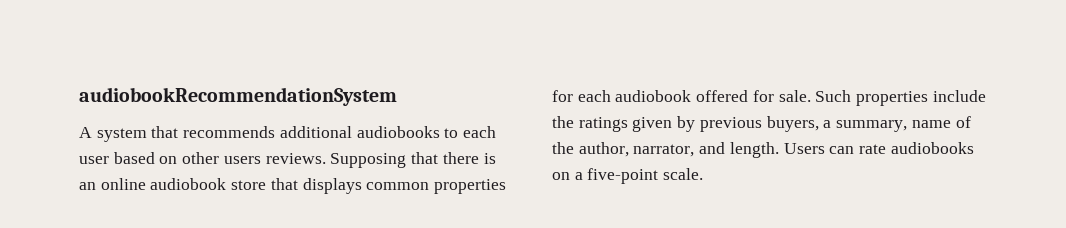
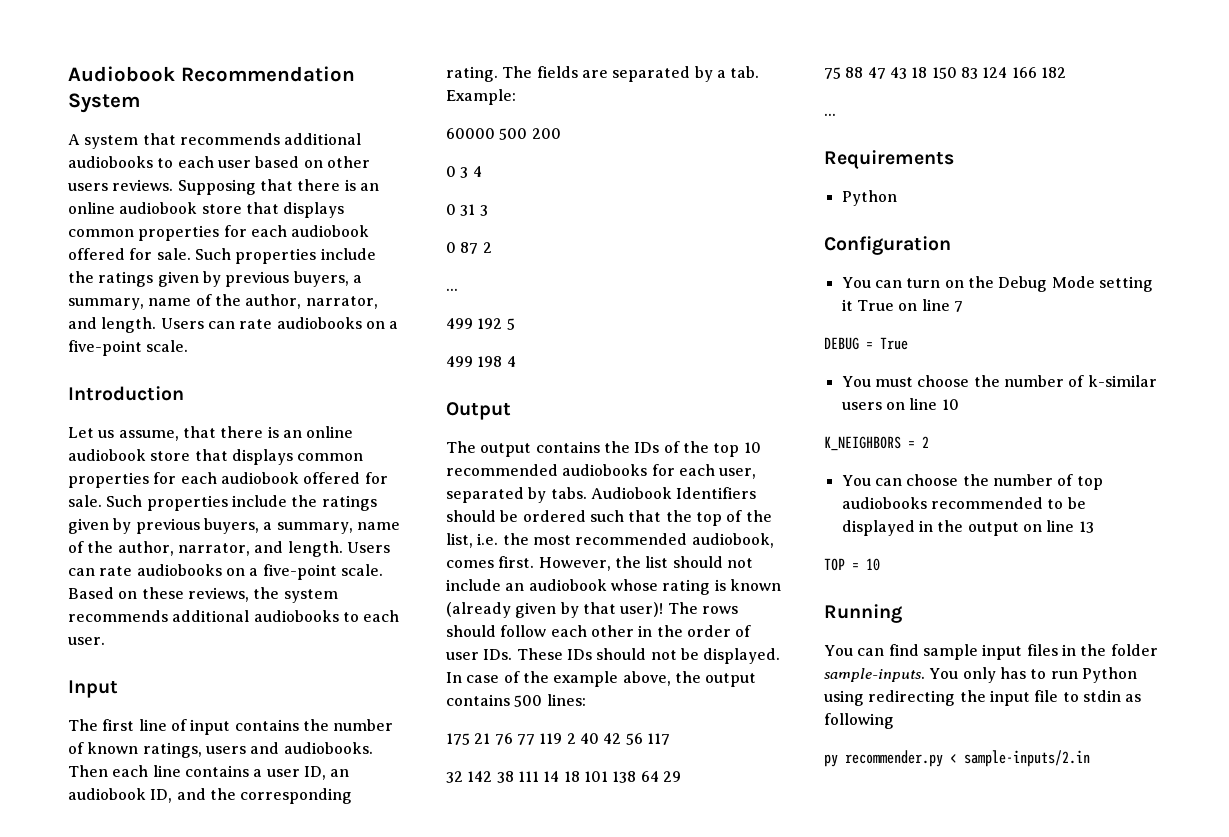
[79,87,397,106] audiobookRecommendationSystem -> [68,66,355,82] [68,93,140,113] Audiobook Recommendation System
(704, 174) none -> [68,386,184,401] [68,426,354,441] [68,449,364,465] [68,472,388,488] [68,495,377,511] [68,518,400,534] [68,541,390,557] [68,564,383,580] [68,587,338,603] [68,610,400,622] [68,637,105,645] [68,680,118,698] [68,719,394,735] [68,742,373,758] [68,765,350,780] [68,788,353,804] [446,66,760,82] [446,89,516,105] [446,128,561,140] [446,166,482,178] [446,204,488,216] [446,242,492,254] [446,288,458,291] [446,318,515,330] [446,356,516,367] [446,402,511,420] [446,441,761,457] [446,464,757,479] [446,487,757,503] [446,510,772,526] [446,533,774,548] [446,556,753,571] [446,579,781,595] [446,602,738,618] [446,625,752,637] [446,648,781,664] [446,671,757,687] [446,694,586,707] [446,733,670,745] [446,771,681,783] [824,67,1066,79] [824,113,836,116] [824,150,954,169] [841,190,897,206] [824,236,951,255] [841,276,1153,292] [841,299,963,312] [824,337,908,350] [841,375,1157,387] [841,398,959,410] [824,436,929,451] [841,474,1103,490] [841,497,1086,509] [841,520,1094,536] [824,558,880,571] [824,604,902,623] [824,644,1158,660] [824,667,1137,683] [824,690,1142,706] [824,713,894,729] [824,750,1090,767] // Introduction // Let us assume, that there is an online audiobook store that displays common properties for each audiobook offered for sale. Such properties include the ratings given by previous buyers, a summary, name of the author, narrator, and length. Users can rate audiobooks on a five-point scale. Based on these reviews, the system recommends additional audiobooks to each user. // Input // The first line of input contains the number of known ratings, users and audiobooks. Then each line contains a user ID, an audiobook ID, and the corresponding rating. The fields are separated by a tab. Example: // 60000 500 200 // 0 3 4 // 0 31 3 // 0 87 2 // ... // 499 192 5 // 499 198 4 // Output // The output contains the IDs of the top 10 recommended audiobooks for each user, separated by tabs. Audiobook Identifiers should be ordered such that the top of the list, i.e. the most recommended audiobook, comes first. However, the list should not include an audiobook whose rating is known (already given by that user)! The rows should follow each other in the order of user IDs. These IDs should not be displayed. In case of the example above, the output contains 500 lines: // 175 21 76 77 119 2 40 42 56 117 // 32 142 38 111 14 18 101 138 64 29 // 75 88 47 43 18 150 83 124 166 182 // ... // Requirements // Python // Configuration // You can turn on the Debug Mode setting it True on line 7 // DEBUG = True // You must choose the number of k-similar users on line 10 // K_NEIGHBORS = 2 // You can choose the number of top audiobooks recommended to be displayed in the output on line 13 // TOP = 10 // Running // You can find sample input files in the folder sample-inputs. You only has to run Python using redirecting the input file to stdin as following // py recommender.py < sample-inputs/2.in

